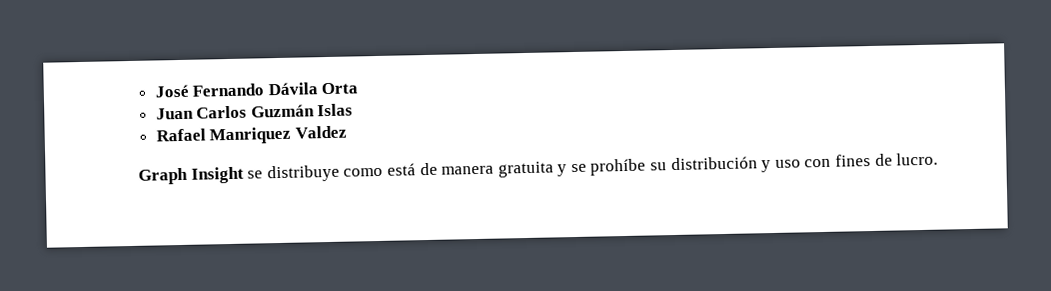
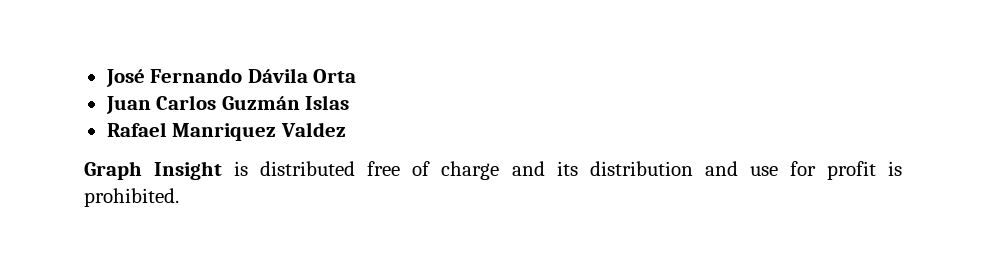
[247,152,939,183] se distribuye como está de manera gratuita y se prohíbe su distribución y uso con fines de lucro. -> [234,161,902,180] [84,188,179,207] is distributed free of charge and its distribution and use for profit is prohibited.

